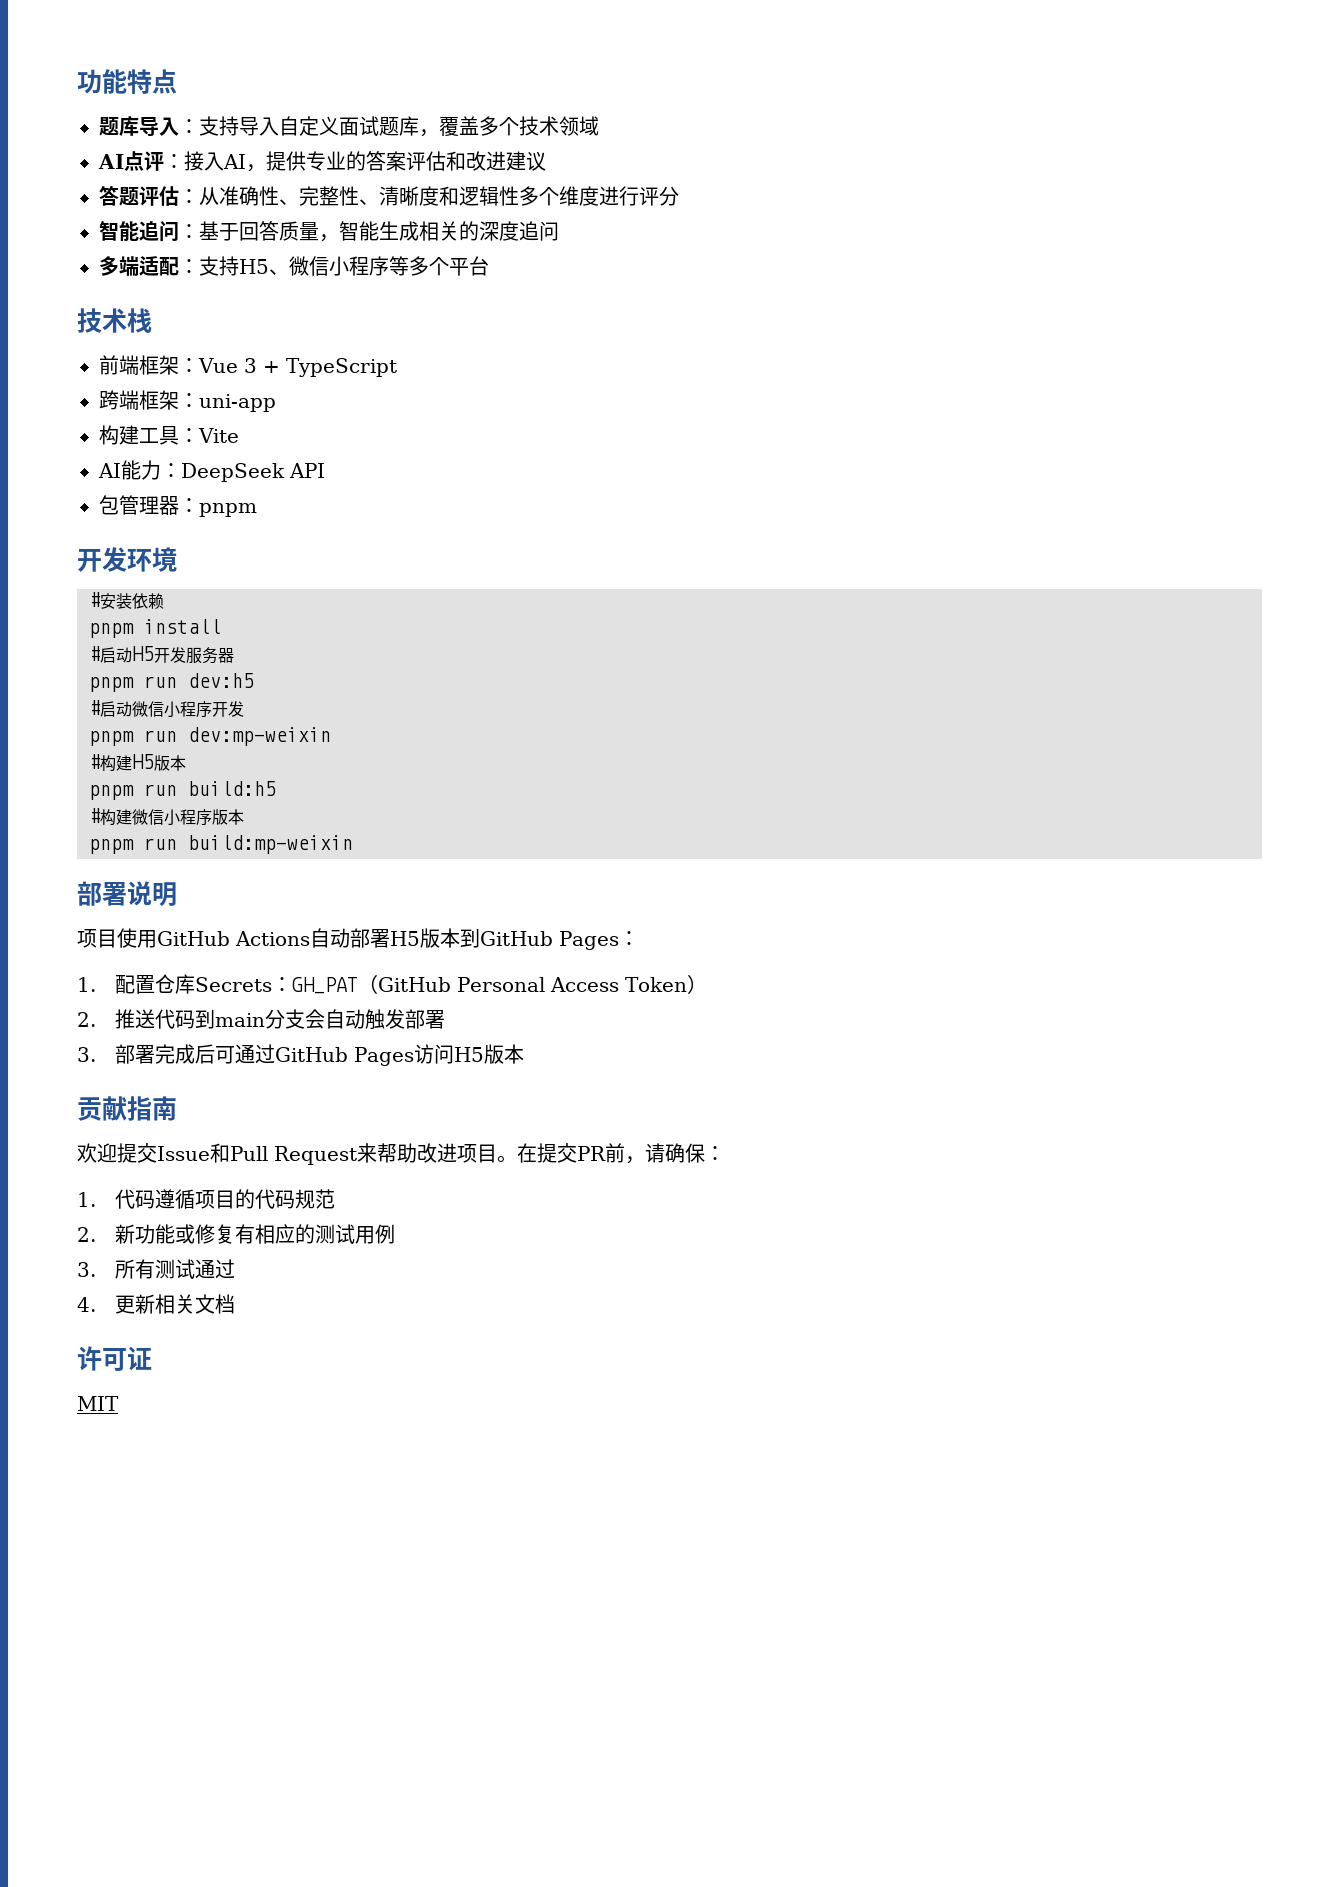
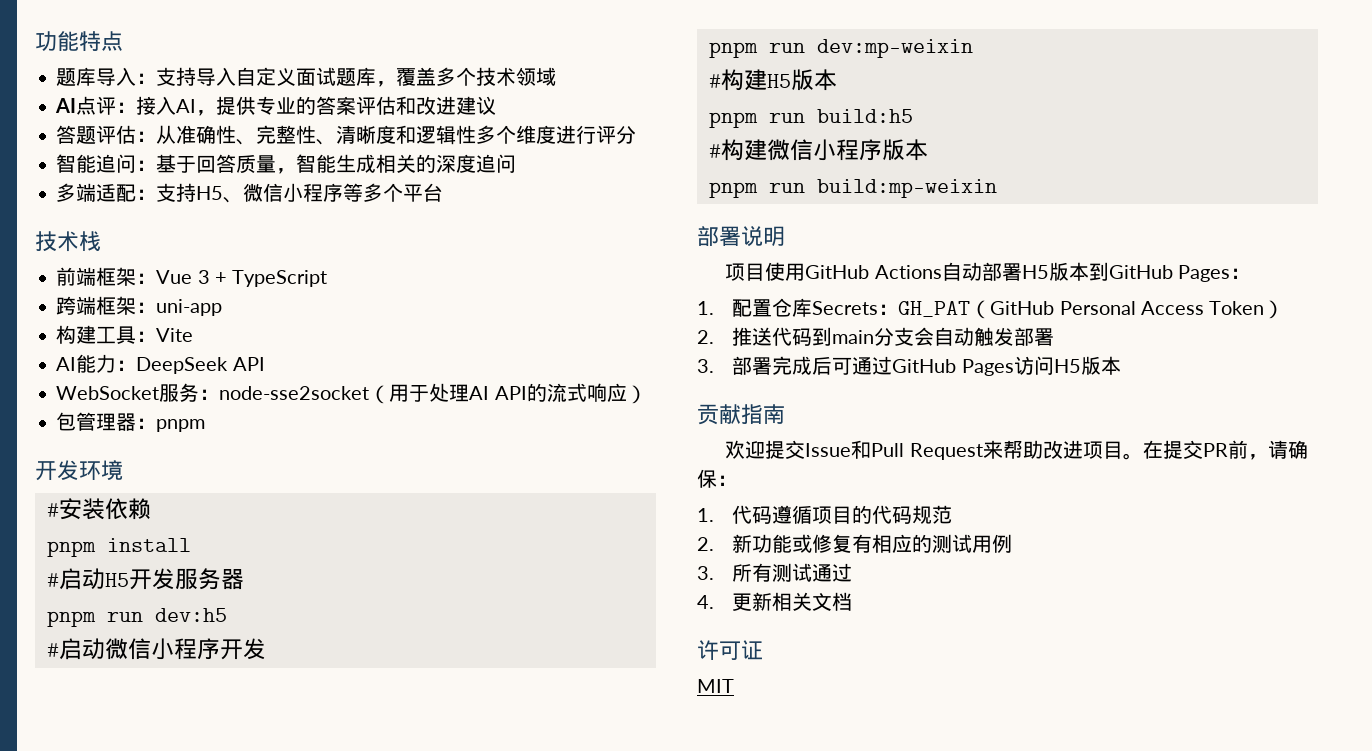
(325, 470) none -> [56,383,647,404] // WebSocket服务：node-sse2socket（用于处理AI API的流式响应）

